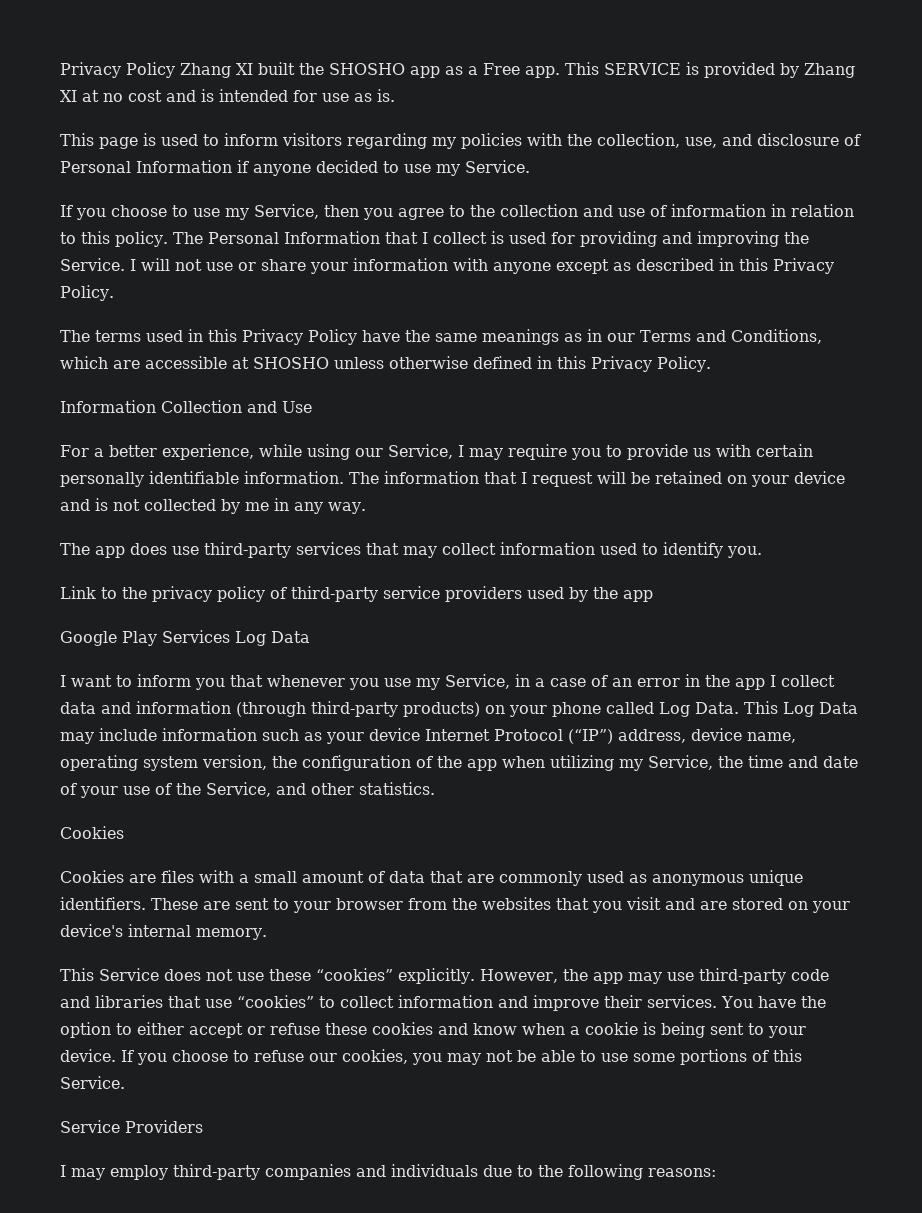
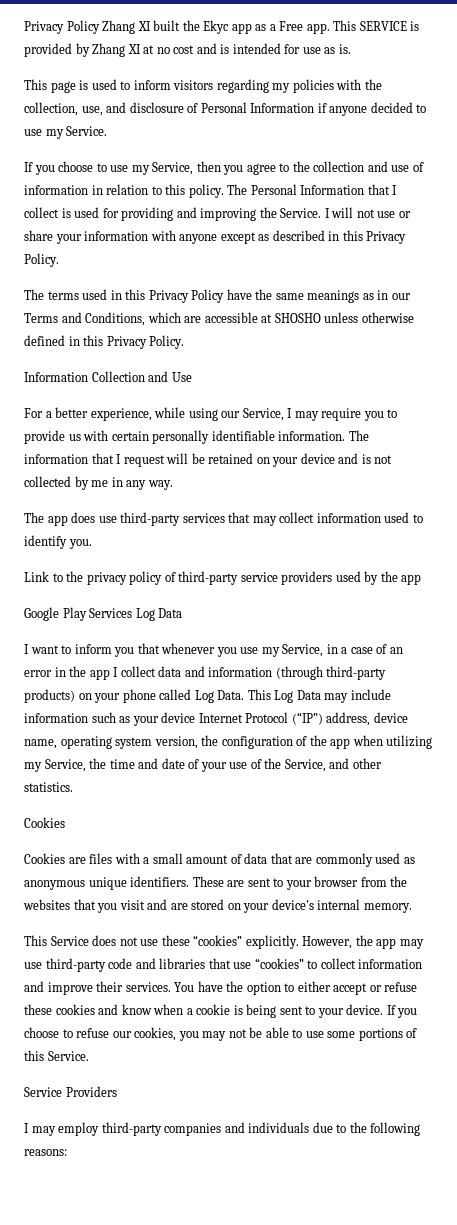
[329,63,405,75] SHOSHO -> [203,20,230,34] Ekyc

